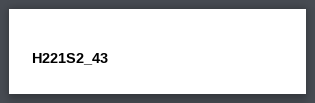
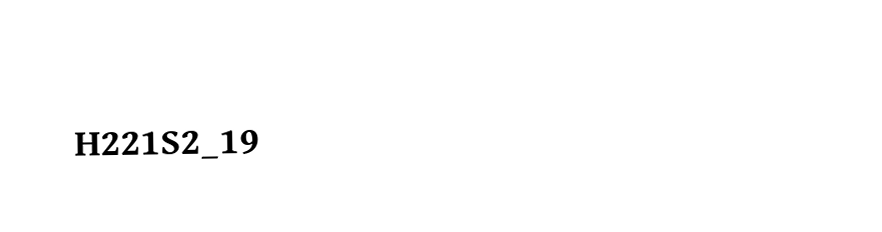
[32,53,108,65] H221S2_43 -> [74,129,260,161] H221S2_19

